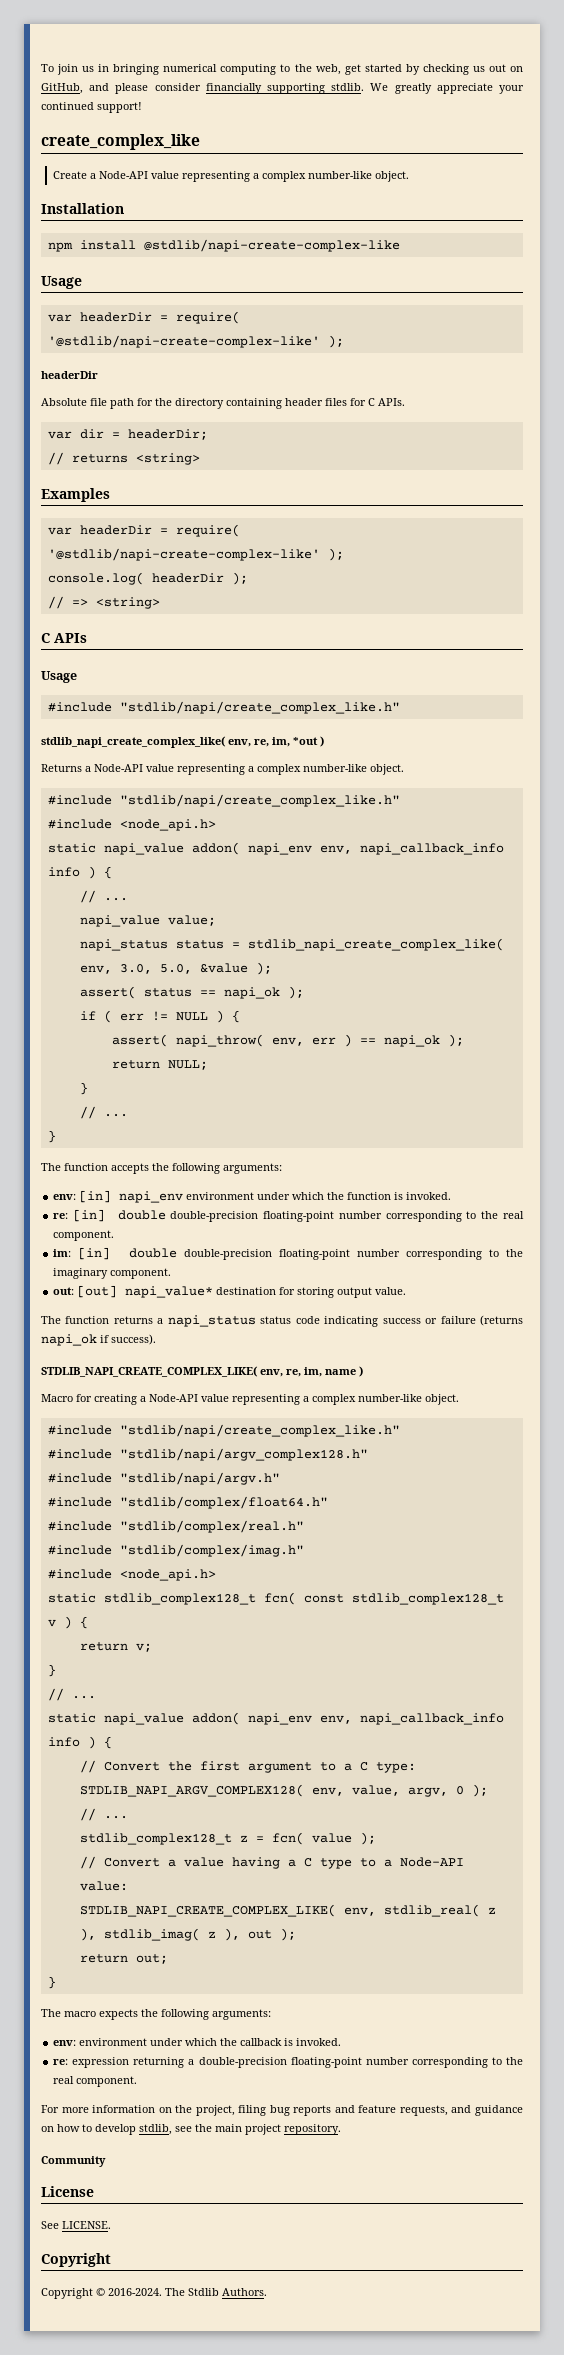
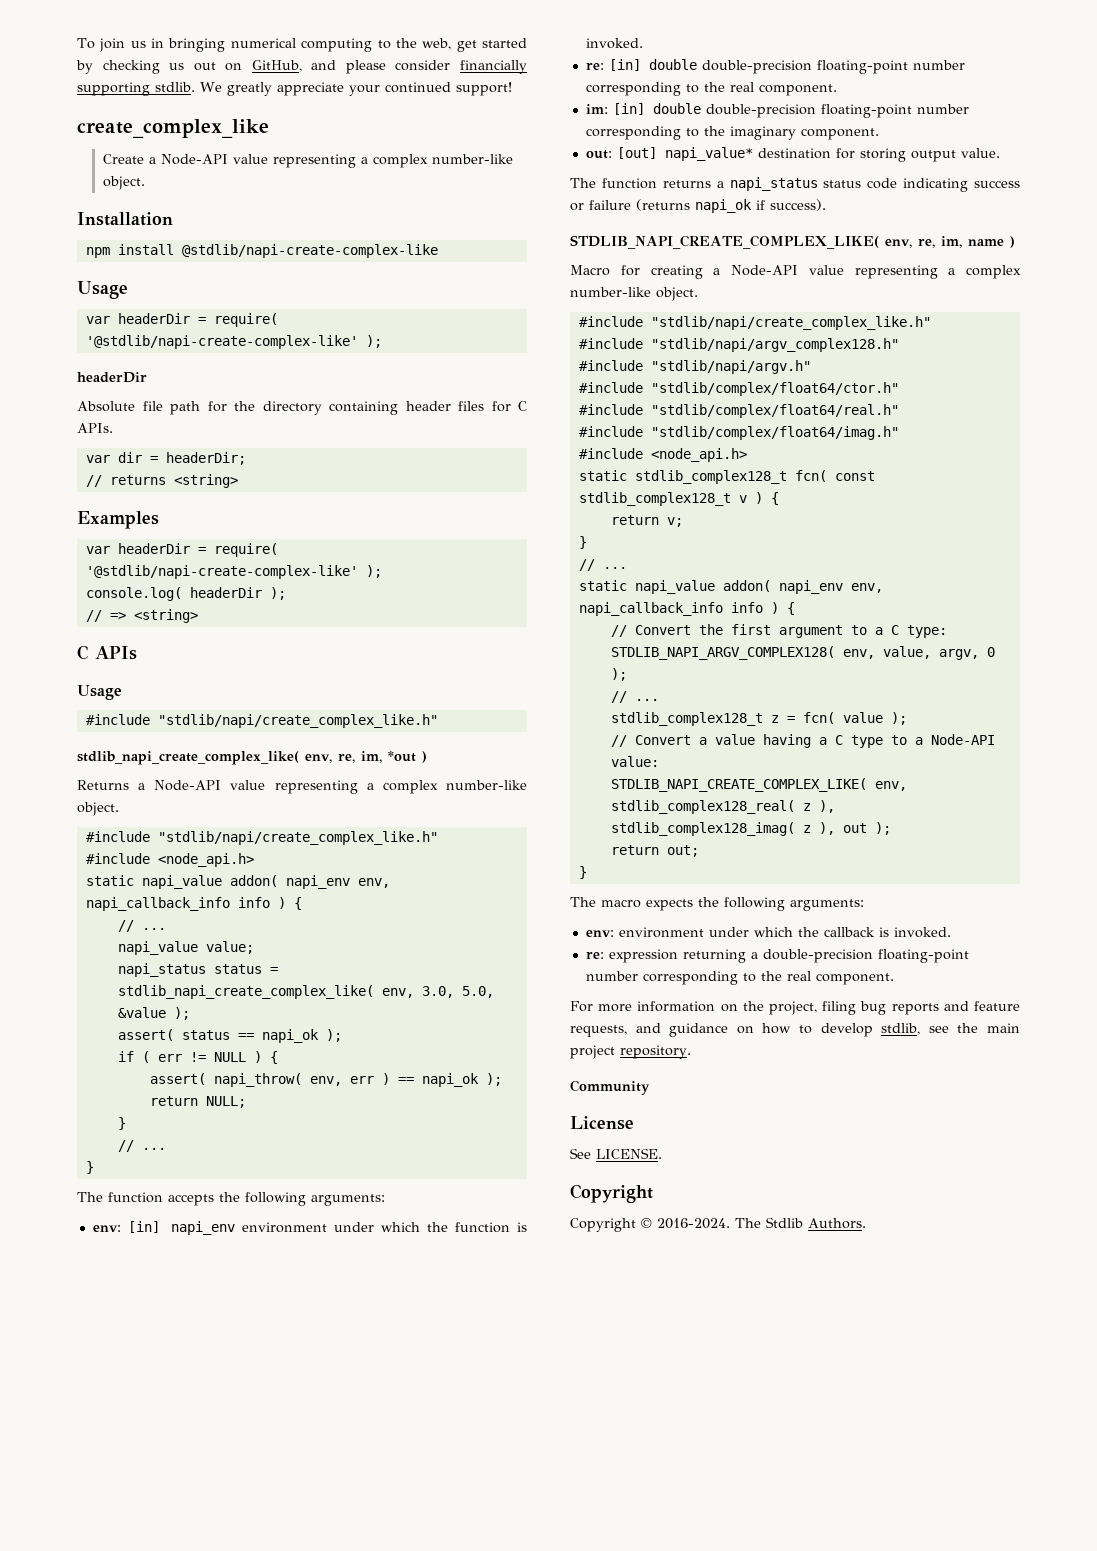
[119,1496,328,1509] [47,1520,304,1533] [47,1544,304,1557] "stdlib/complex/float64.h" // #include "stdlib/complex/real.h" // #include "stdlib/complex/imag.h" -> [650,382,899,396] [578,404,899,418] [578,426,899,440] "stdlib/complex/float64/ctor.h" // #include "stdlib/complex/float64/real.h" // #include "stdlib/complex/float64/imag.h"
[383,1904,496,1917] [79,1928,200,1941] stdlib_real( z ), stdlib_imag( -> [610,800,835,814] [610,822,795,836] stdlib_complex128_real( z ), stdlib_complex128_imag(

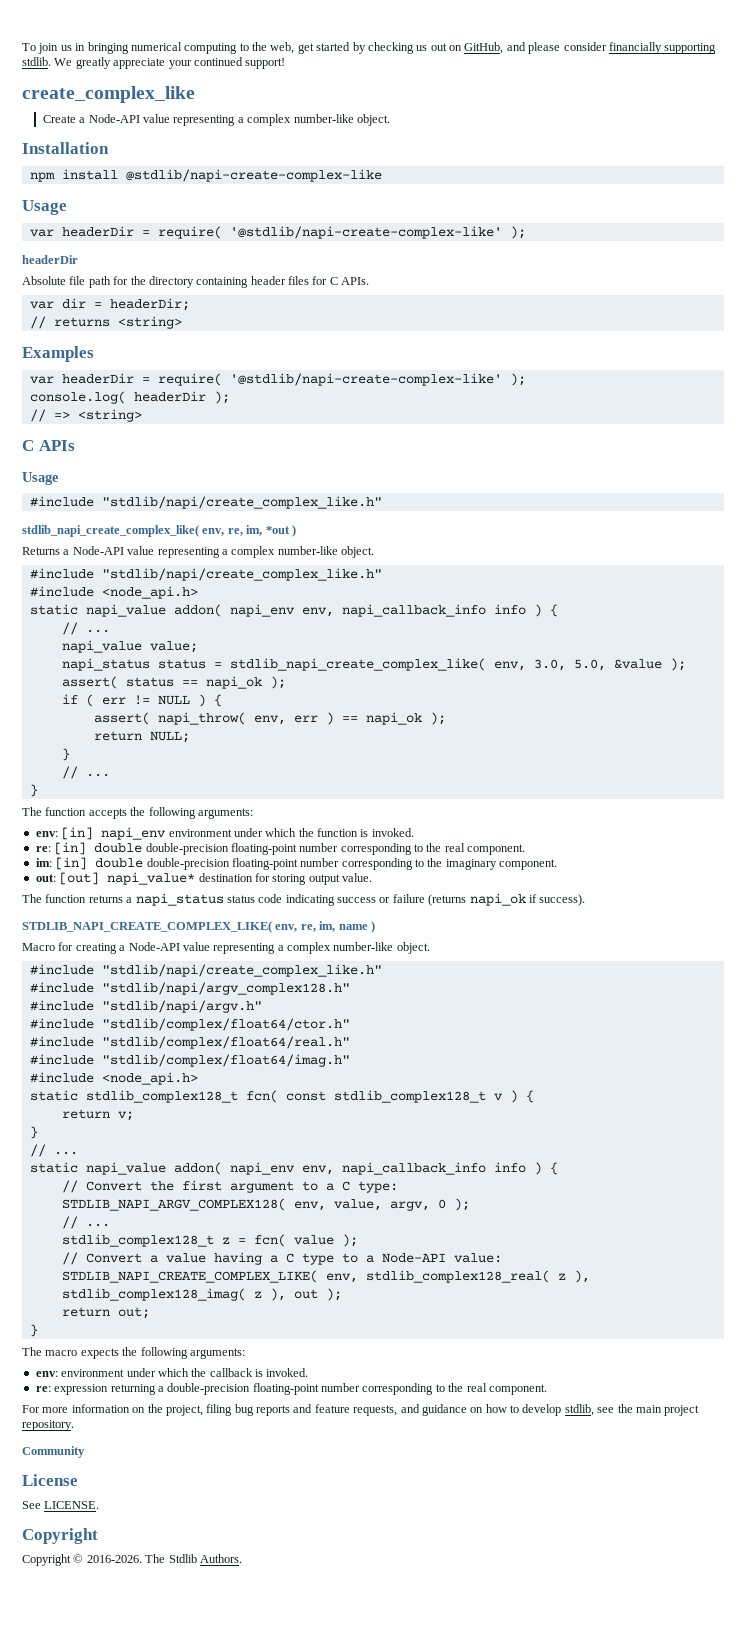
[657,1218,730,1229] 2016-2024. -> [86,1555,142,1563] 2016-2026.

